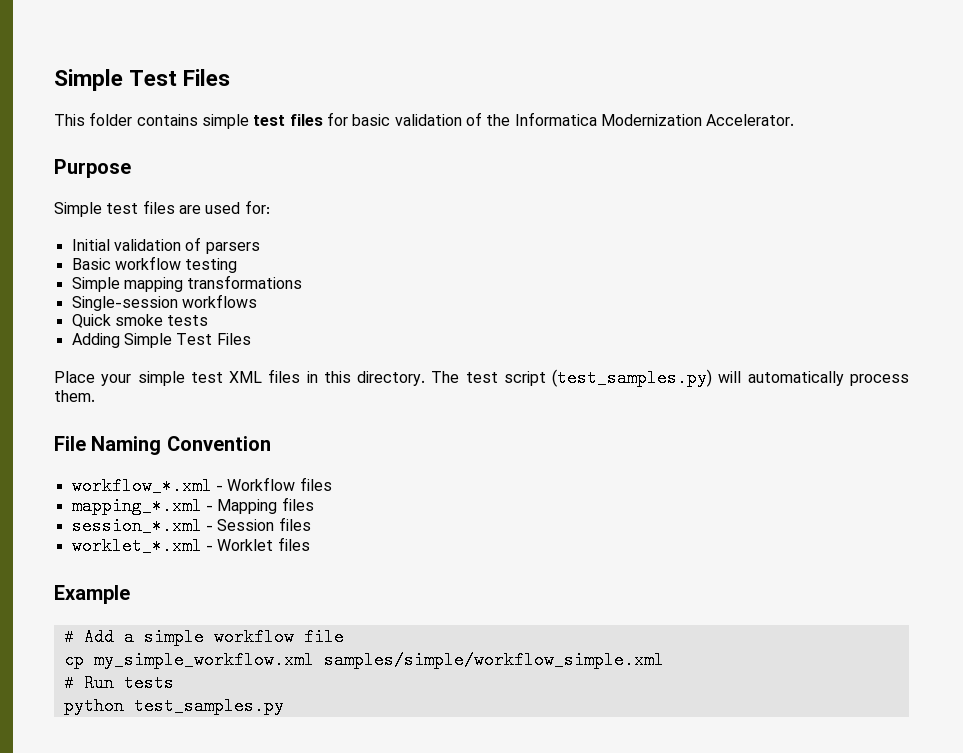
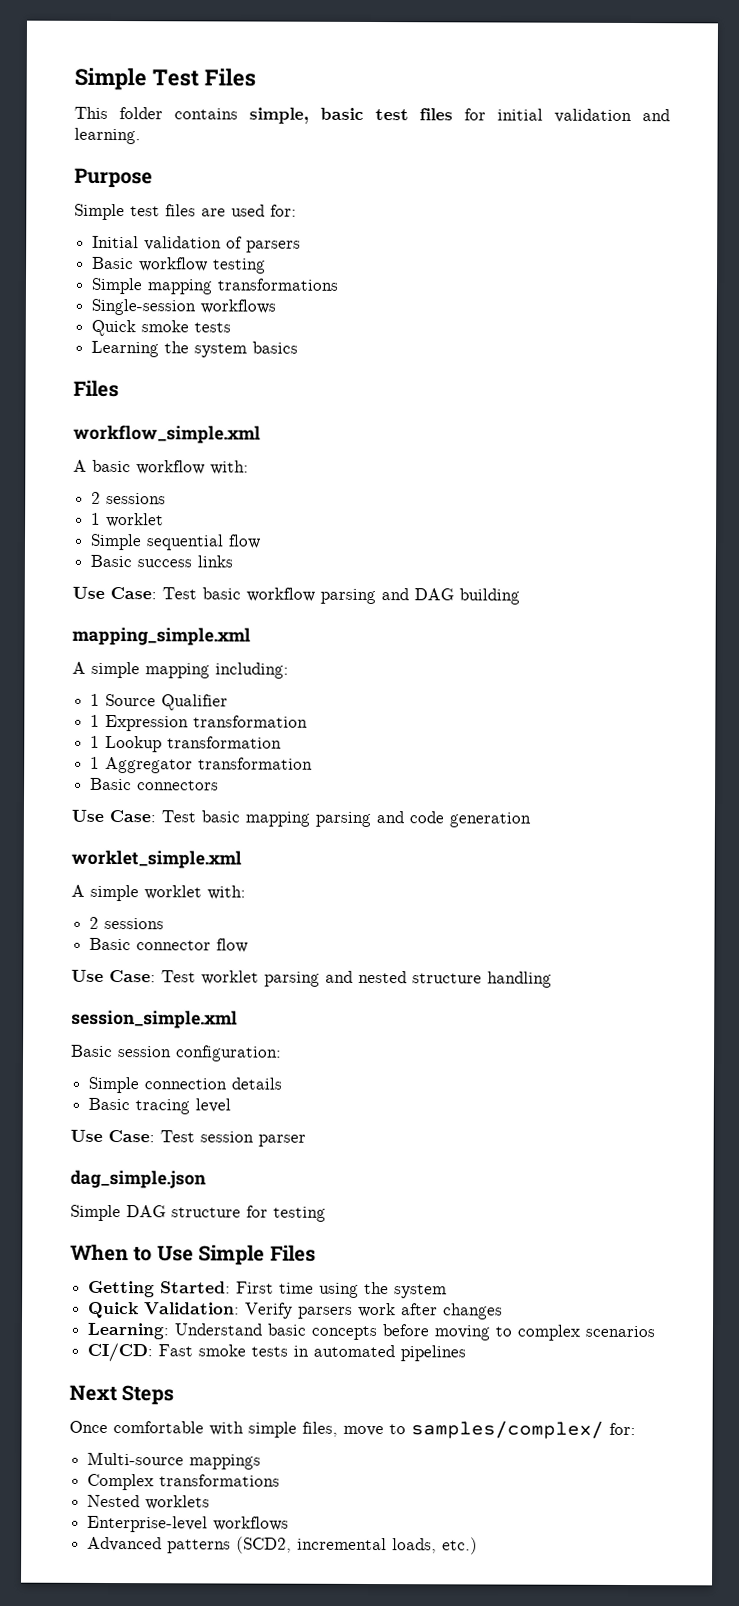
[201,114,249,129] simple -> [248,107,364,124] simple, basic
[352,112,795,126] basic validation of the Informatica Modernization Accelerator. -> [497,108,670,124] [74,127,141,145] initial validation and learning.
[71,333,251,348] [54,369,909,387] [54,390,95,402] [54,436,271,455] [71,477,332,495] [71,497,314,515] [71,517,311,535] [71,537,310,555] [54,585,130,604] [63,628,344,646] [63,651,664,669] [63,674,174,692] [63,697,284,715] Adding Simple Test Files // Place your simple test XML files in this directory. The test script (test_samples.py) will automatically process them. // File Naming Convention // workflow_*.xml - Workflow files // mapping_*.xml - Mapping files // session_*.xml - Session files // worklet_*.xml - Worklet files // Example // # Add a simple workflow file // cp my_simple_workflow.xml samples/simple/workflow_simple.xml // # Run tests // python test_samples.py -> [91,340,299,358] [73,379,119,398] [73,424,261,444] [73,459,249,475] [91,491,167,505] [91,512,165,528] [90,533,262,551] [90,554,234,568] [72,586,520,605] [72,626,251,646] [72,661,289,679] [90,693,229,711] [90,714,309,732] [90,735,283,753] [90,756,314,774] [90,777,220,791] [71,809,531,828] [71,849,242,869] [71,884,246,902] [89,916,165,930] [89,937,249,953] [71,969,552,988] [71,1009,238,1029] [71,1044,282,1062] [88,1076,283,1094] [88,1097,232,1115] [70,1129,306,1147] [70,1169,206,1189] [70,1204,326,1222] [70,1243,316,1266] [88,1280,448,1299] [88,1301,504,1320] [87,1322,656,1341] [87,1342,467,1363] [69,1384,175,1406] [69,1420,636,1439] [87,1451,262,1470] [87,1473,281,1491] [87,1494,211,1510] [87,1515,290,1533] [87,1536,479,1555] Learning the system basics // Files // workflow_simple.xml // A basic workflow with: // 2 sessions // 1 worklet // Simple sequential flow // Basic success links // Use Case: Test basic workflow parsing and DAG building // mapping_simple.xml // A simple mapping including: // 1 Source Qualifier // 1 Expression transformation // 1 Lookup transformation // 1 Aggregator transformation // Basic connectors // Use Case: Test basic mapping parsing and code generation // worklet_simple.xml // A simple worklet with: // 2 sessions // Basic connector flow // Use Case: Test worklet parsing and nested structure handling // session_simple.xml // Basic session configuration: // Simple connection details // Basic tracing level // Use Case: Test session parser // dag_simple.json // Simple DAG structure for testing // When to Use Simple Files // Getting Started: First time using the system // Quick Validation: Verify parsers work after changes // Learning: Understand basic concepts before moving to complex scenarios // CI/CD: Fast smoke tests in automated pipelines // Next Steps // Once comfortable with simple files, move to samples/complex/ for: // Multi-source mappings // Complex transformations // Nested worklets // Enterprise-level workflows // Advanced patterns (SCD2, incremental loads, etc.)

